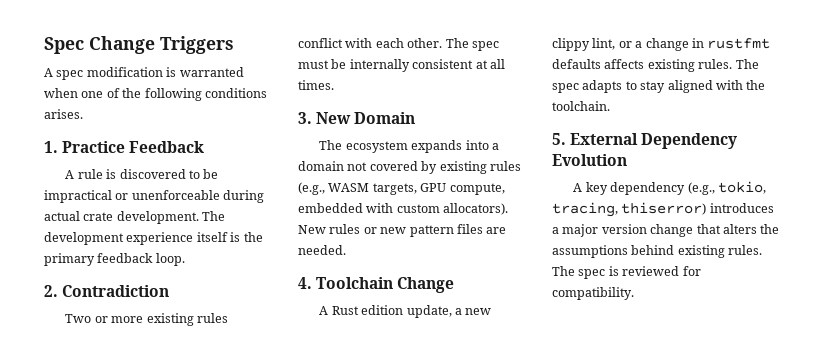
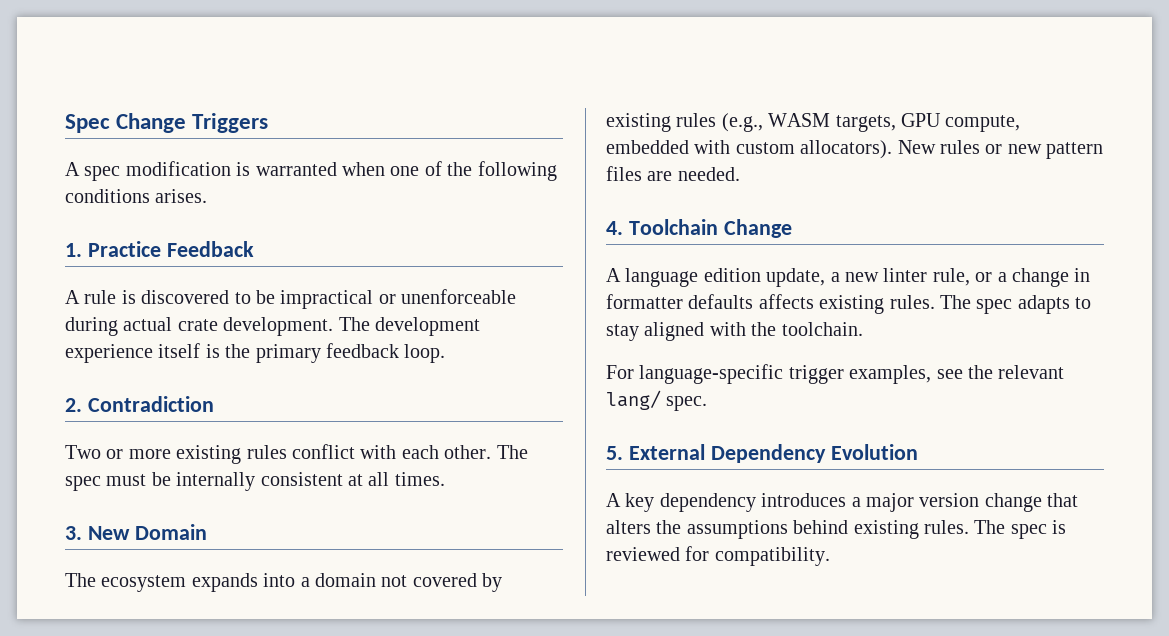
[331,306,359,315] Rust -> [625,268,699,287] language
[552,38,616,51] clippy lint, -> [883,268,970,286] linter rule,
[707,38,771,49] rustfmt -> [606,294,683,309] formatter
(610, 106) none -> [606,364,1065,384] [606,390,708,411] // For language-specific trigger examples, see the relevant lang/ spec.
[687,181,766,195] [552,202,707,217] (e.g., tokio, tracing, thiserror) -> (756, 502) none

